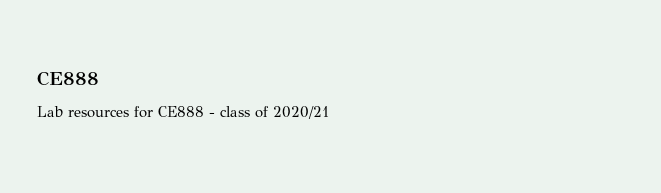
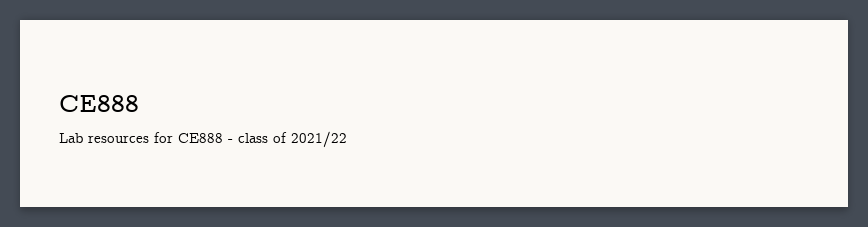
[273,106,329,119] 2020/21 -> [291,131,347,148] 2021/22

